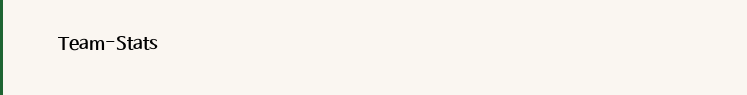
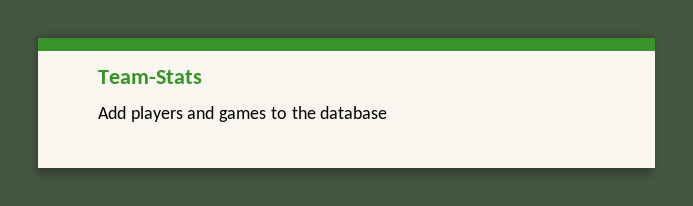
(158, 43) none -> [98,106,388,122] // Add players and games to the database

